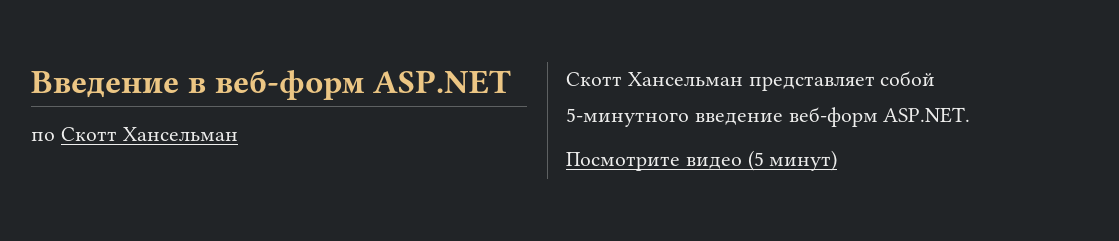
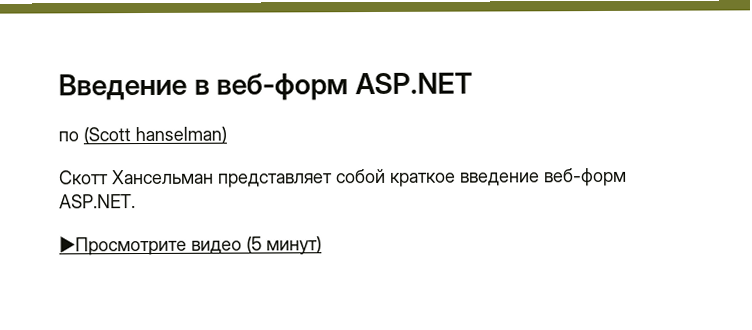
[60,127,238,141] Скотт Хансельман -> [83,126,227,145] (Scott hanselman)
[566,108,689,127] 5-минутного -> [390,172,456,187] краткое
[566,152,680,171] Посмотрите -> [59,235,187,256] ▶Просмотрите

